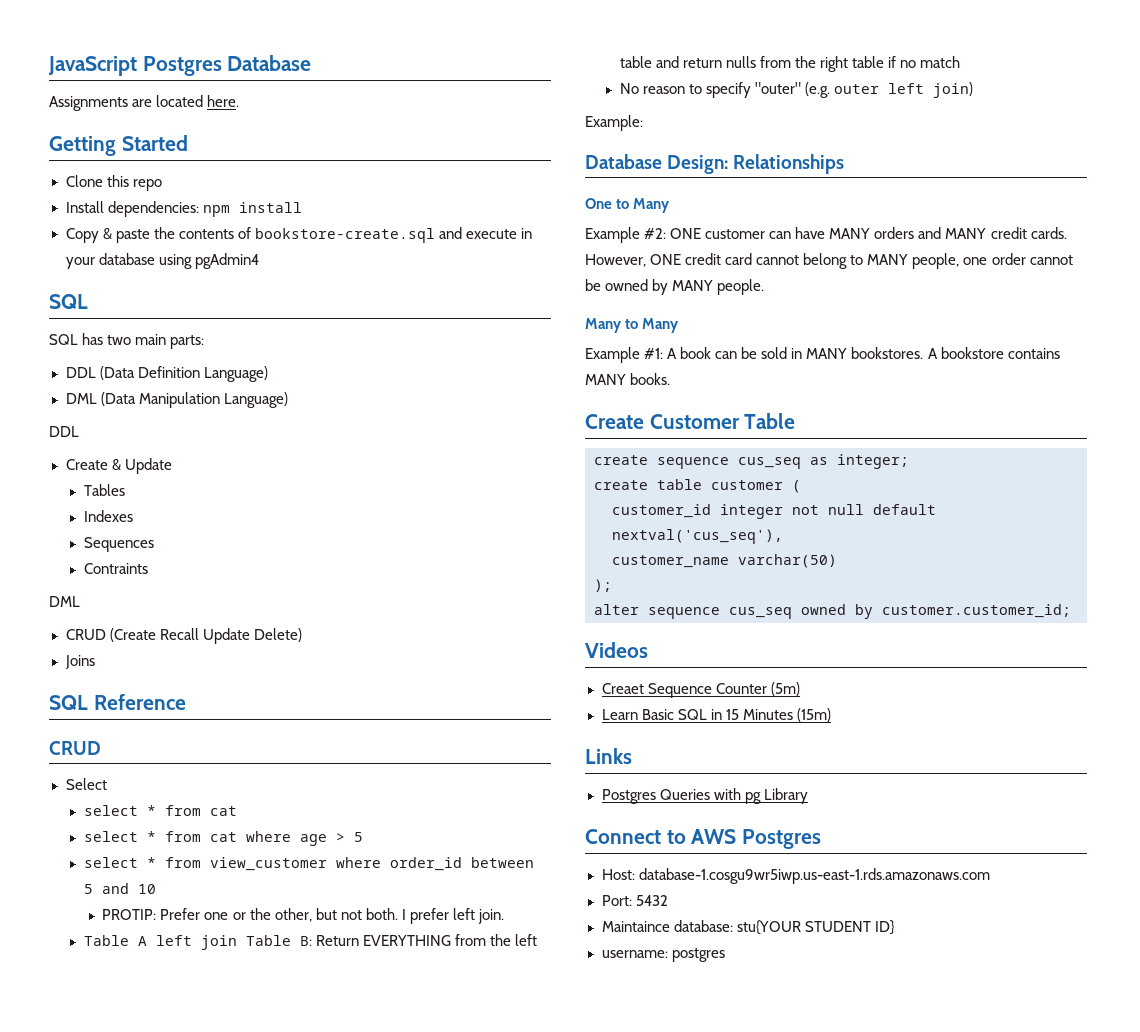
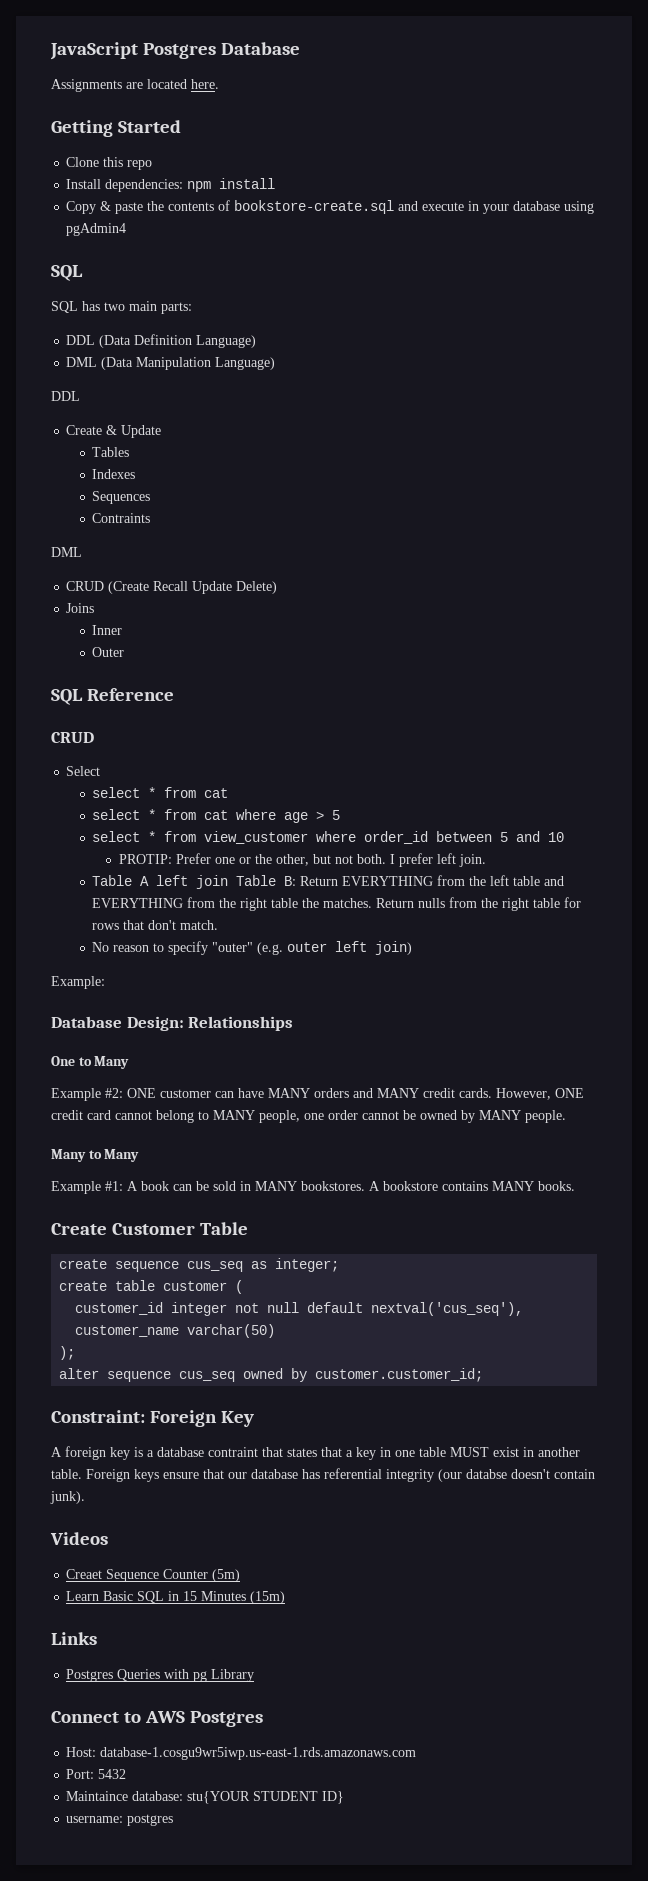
(95, 662) none -> [92,625,123,635] [92,647,125,657] // Inner // Outer
[683,58,723,68] return -> [92,897,415,911] EVERYTHING from the right table the matches. Return
[888,56,961,68] if no match -> [564,897,582,908] [92,920,219,930] for rows that don't match.
(1071, 611) none -> [51,1410,255,1427] [51,1446,580,1460] [51,1468,595,1482] [50,1491,85,1504] // Constraint: Foreign Key // A foreign key is a database contraint that states that a key in one table MUST exist in another table. Foreign keys ensure that our database has referential integrity (our databse doesn't contain junk).

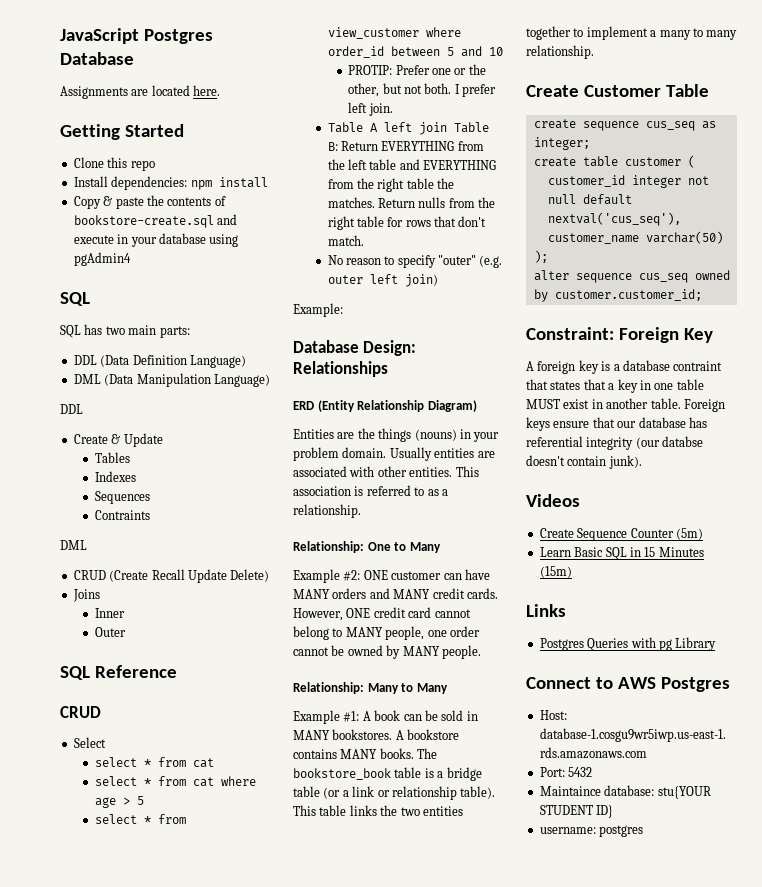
(294, 1023) none -> [293,400,477,412] [293,428,500,442] [293,447,495,461] [293,466,479,477] [293,485,448,496] [293,504,361,518] [293,541,364,553] ERD (Entity Relationship Diagram) // Entities are the things (nouns) in your problem domain. Usually entities are associated with other entities. This association is referred to as a relationship. // Relationship:
(566, 1116) none -> [293,682,364,694] Relationship:
(575, 1186) none -> [417,748,438,759] [293,767,482,781] [293,786,496,800] [293,805,463,816] [526,26,738,40] [526,45,594,59] The bookstore_book table is a bridge table (or a link or relationship table). This table links the two entities together to implement a many to many relationship.
[66,1569,103,1579] Creaet -> [539,528,574,538] Create

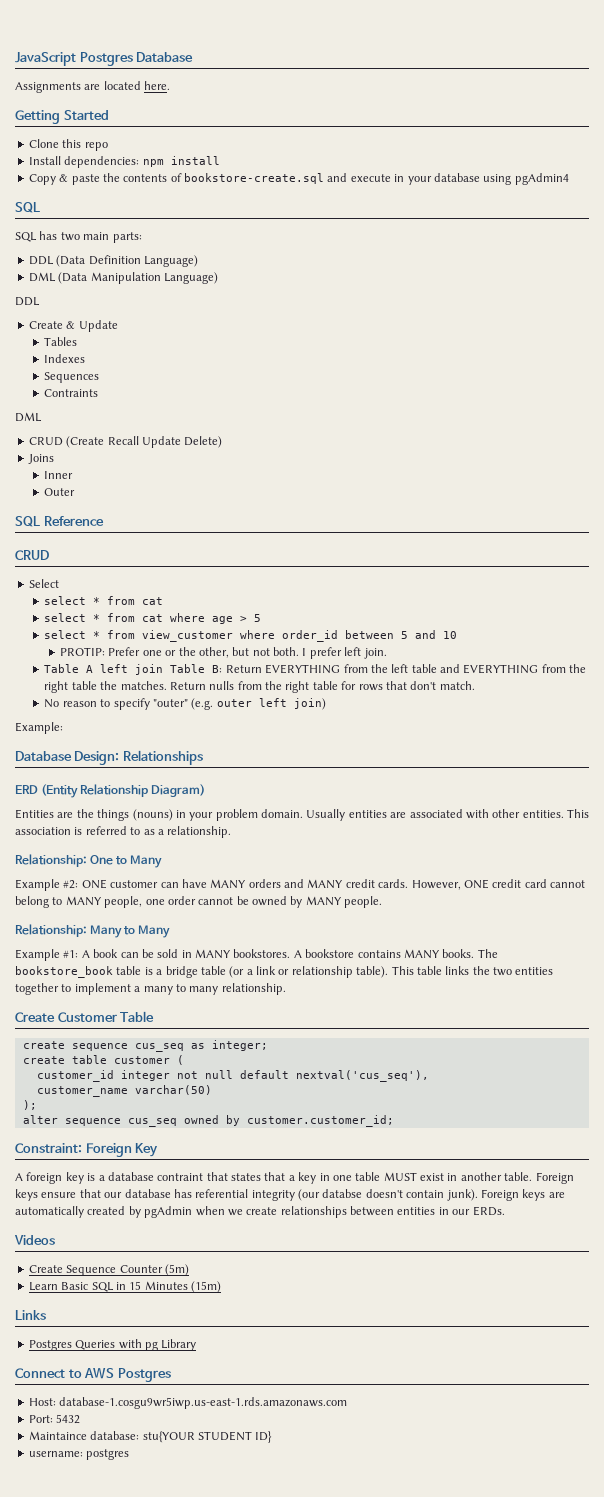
(642, 462) none -> [480,1189,565,1201] [15,1206,505,1218] Foreign keys are automatically created by pgAdmin when we create relationships between entities in our ERDs.

